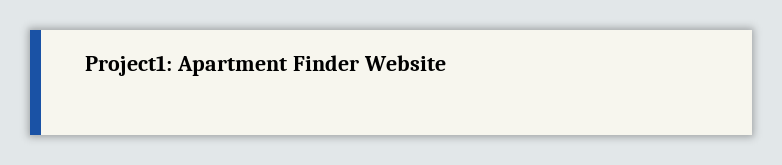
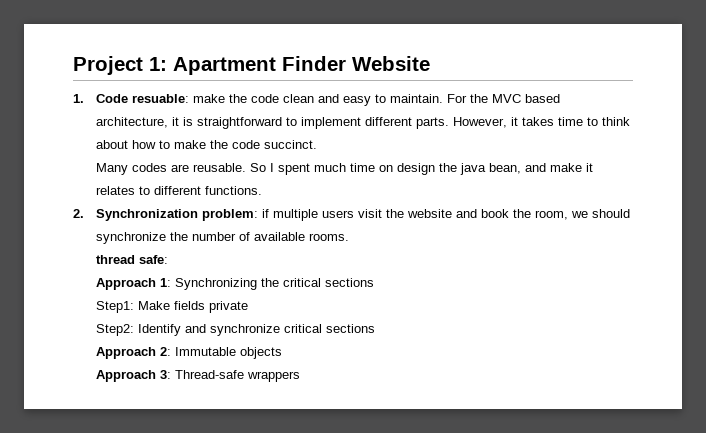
[85,55,172,76] Project1: -> [73,56,167,75] Project 1:
(446, 63) none -> [73,94,561,106] [96,117,631,129] [96,140,318,149] [96,163,594,175] [96,186,263,195] [73,209,631,221] [96,232,350,244] [96,255,169,264] [96,278,375,290] [96,301,249,313] [96,324,376,336] [96,347,283,359] [96,370,301,382] // 1. Code resuable: make the code clean and easy to maintain. For the MVC based architecture, it is straightforward to implement different parts. However, it takes time to think about how to make the code succinct. // Many codes are reusable. So I spent much time on design the java bean, and make it relates to different functions. // 2. Synchronization problem: if multiple users visit the website and book the room, we should synchronize the number of available rooms. // thread safe: // Approach 1: Synchronizing the critical sections // Step1: Make fields private // Step2: Identify and synchronize critical sections // Approach 2: Immutable objects // Approach 3: Thread-safe wrappers

